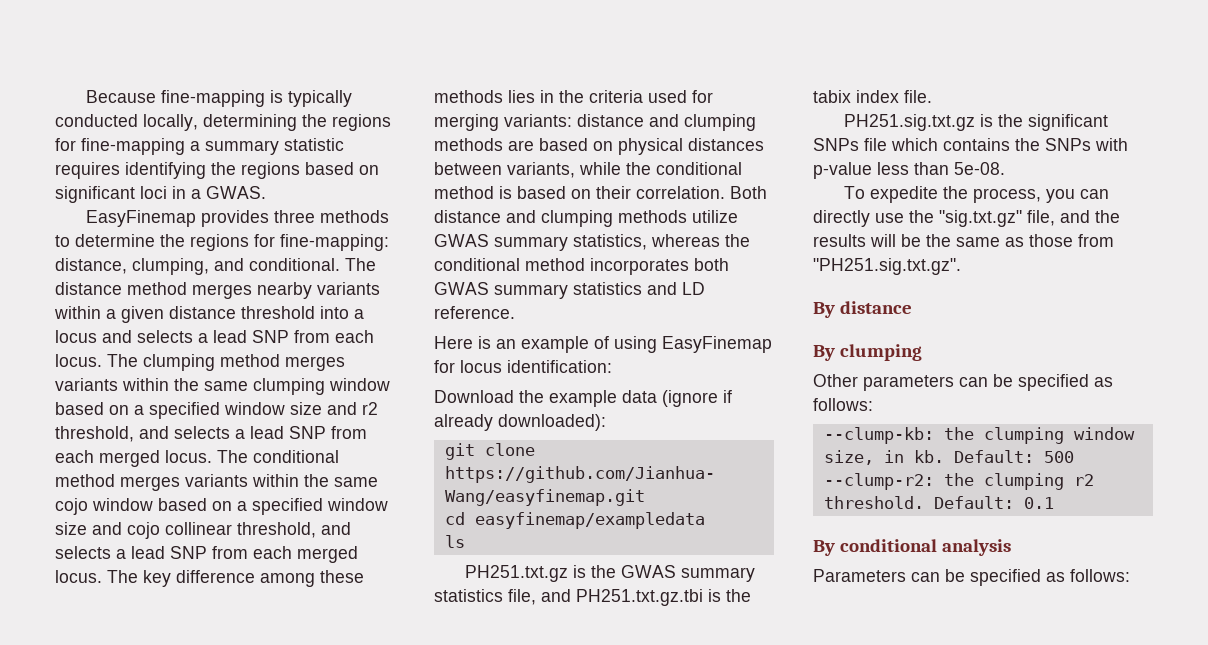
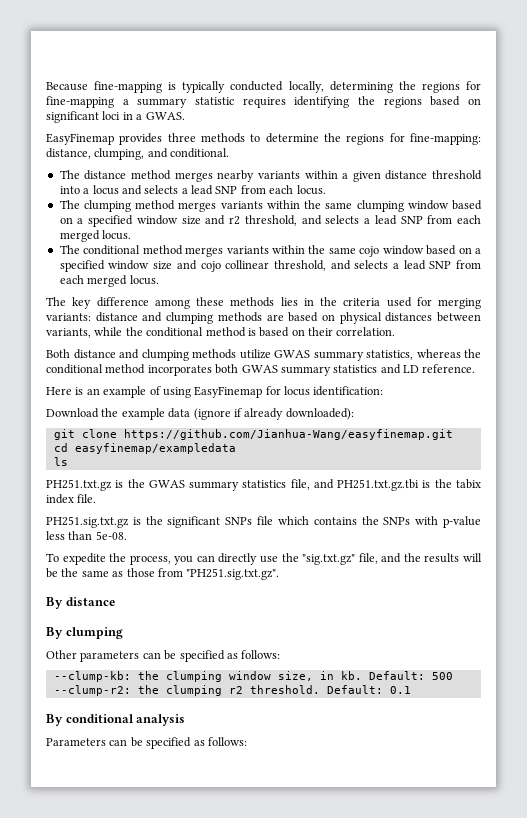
(340, 264) none -> (230, 153) //
(102, 360) none -> (326, 190) //
(212, 456) none -> (132, 235) //
(102, 576) none -> (159, 280) //
(725, 192) none -> (396, 331) //

